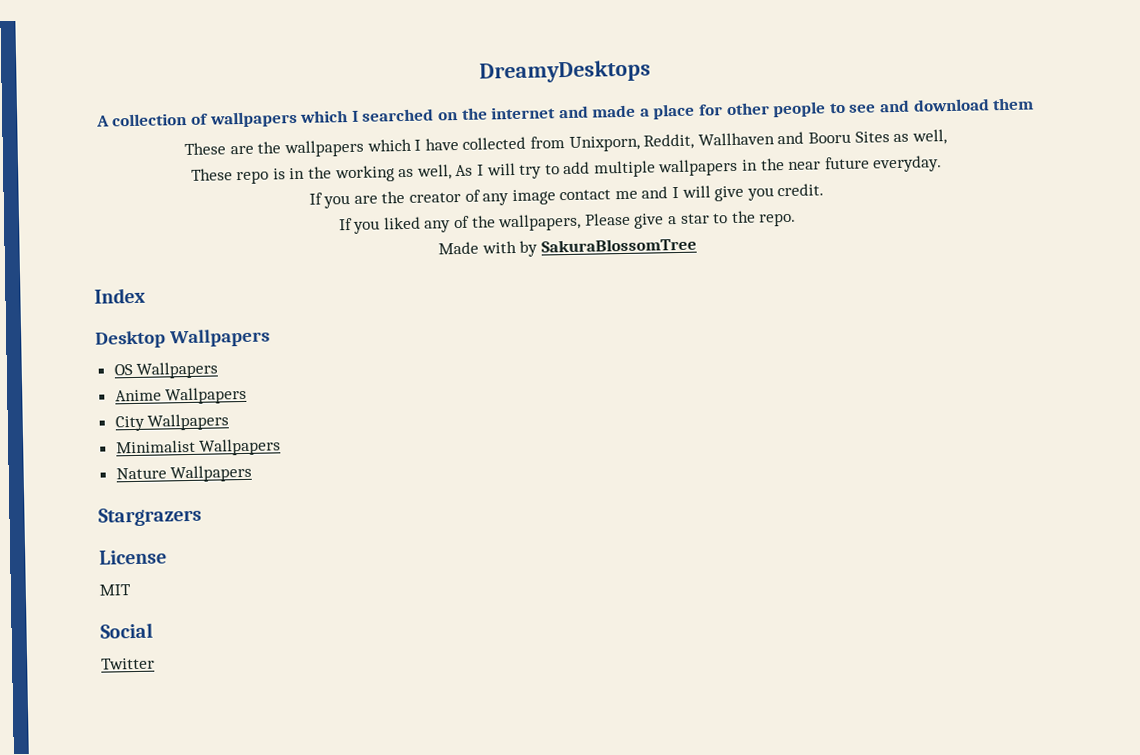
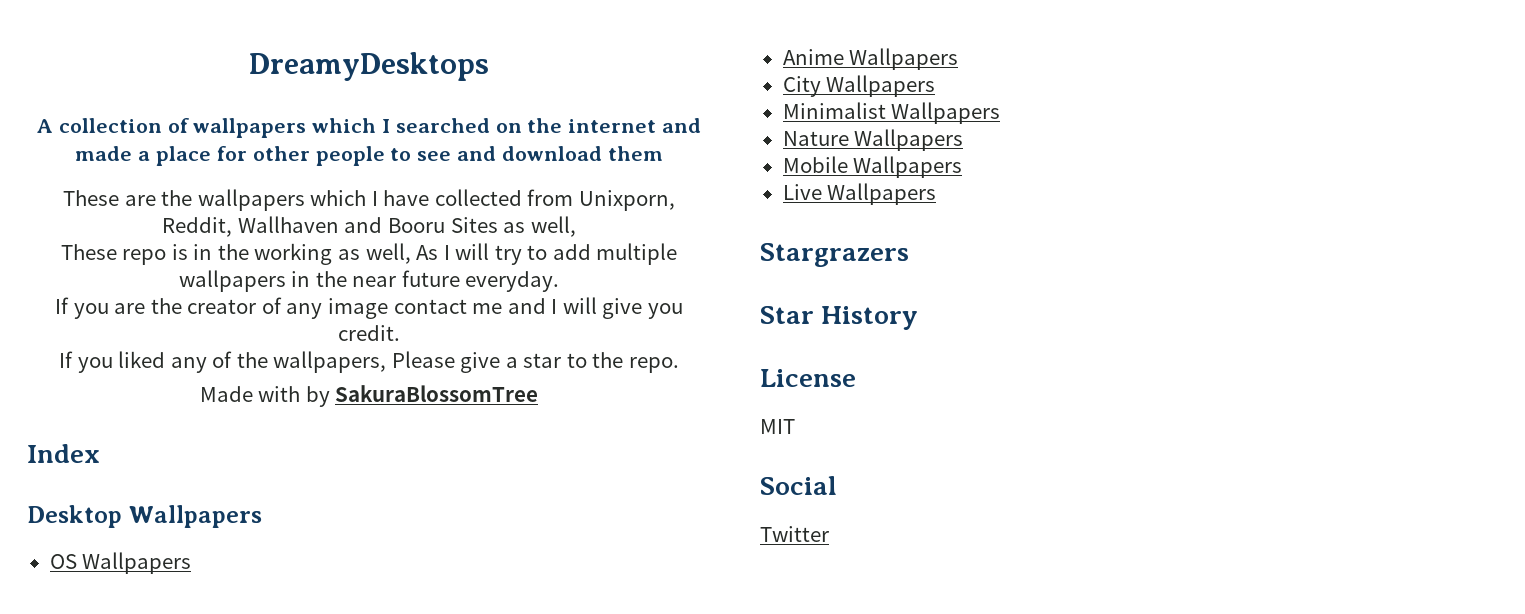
(253, 473) none -> [782,156,963,178] [782,183,937,205] // Mobile Wallpapers // Live Wallpapers
(202, 516) none -> [760,306,919,330] // Star History

